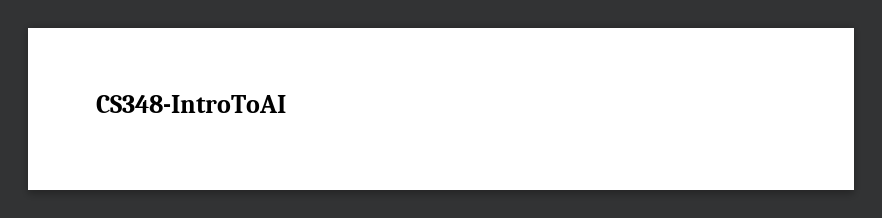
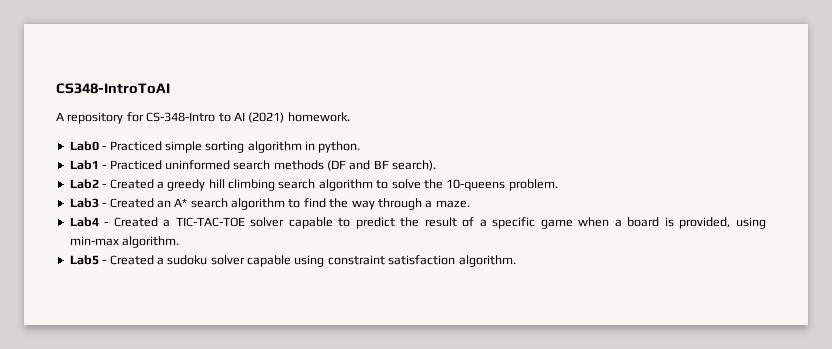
(286, 104) none -> [56,112,350,124] [69,141,361,153] [69,160,437,171] [69,179,558,191] [69,198,470,210] [69,217,767,229] [69,236,180,248] [69,255,516,267] // A repository for CS-348-Intro to AI (2021) homework. // Lab0 - Practiced simple sorting algorithm in python. // Lab1 - Practiced uninformed search methods (DF and BF search). // Lab2 - Created a greedy hill climbing search algorithm to solve the 10-queens problem. // Lab3 - Created an A* search algorithm to find the way through a maze. // Lab4 - Created a TIC-TAC-TOE solver capable to predict the result of a specific game when a board is provided, using min-max algorithm. // Lab5 - Created a sudoku solver capable using constraint satisfaction algorithm.

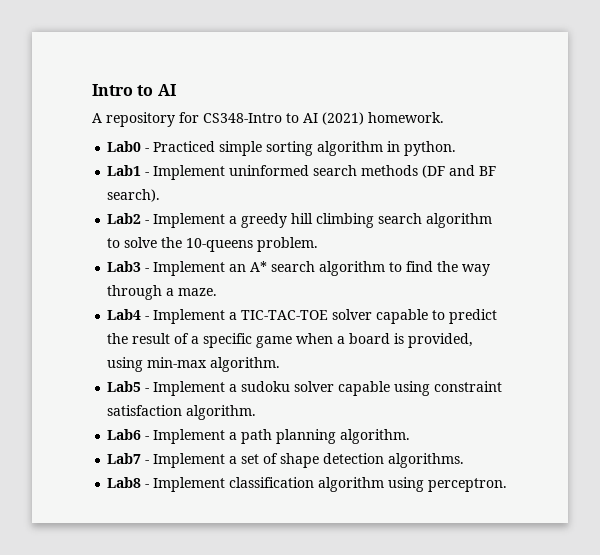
[56,83,170,94] CS348-IntroToAI -> [92,84,176,96] Intro to AI
[146,112,216,122] CS-348-Intro -> [203,113,282,123] CS348-Intro
[109,160,162,170] Practiced -> [153,165,226,180] Implement
[109,179,154,189] Created -> [153,213,226,228] Implement
[109,198,154,208] Created -> [153,261,226,276] Implement
[113,217,158,227] Created -> [153,309,226,324] Implement
[109,255,154,265] Created -> [153,381,226,396] Implement
(516, 261) none -> [107,429,411,444] [107,453,465,468] [107,477,508,492] // Lab6 - Implement a path planning algorithm. // Lab7 - Implement a set of shape detection algorithms. // Lab8 - Implement classification algorithm using perceptron.

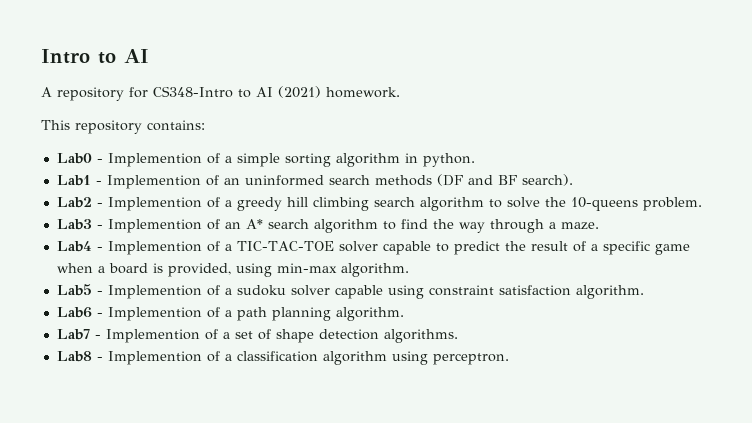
(444, 117) none -> [41,120,205,134] // This repository contains:
[153,141,216,152] Practiced -> [107,153,232,167] Implemention of a
[153,165,226,180] Implement -> [106,175,240,189] Implemention of an
[153,213,226,228] Implement -> [107,197,220,211] Implemention of
[153,261,226,276] Implement -> [107,219,220,233] Implemention of
[153,309,226,324] Implement -> [107,241,220,255] Implemention of
[153,381,226,396] Implement -> [107,285,220,299] Implemention of
[153,429,226,444] Implement -> [107,307,220,321] Implemention of
[153,453,226,468] Implement -> [105,329,218,343] Implemention of
[153,477,226,492] Implement -> [107,351,232,365] Implemention of a

